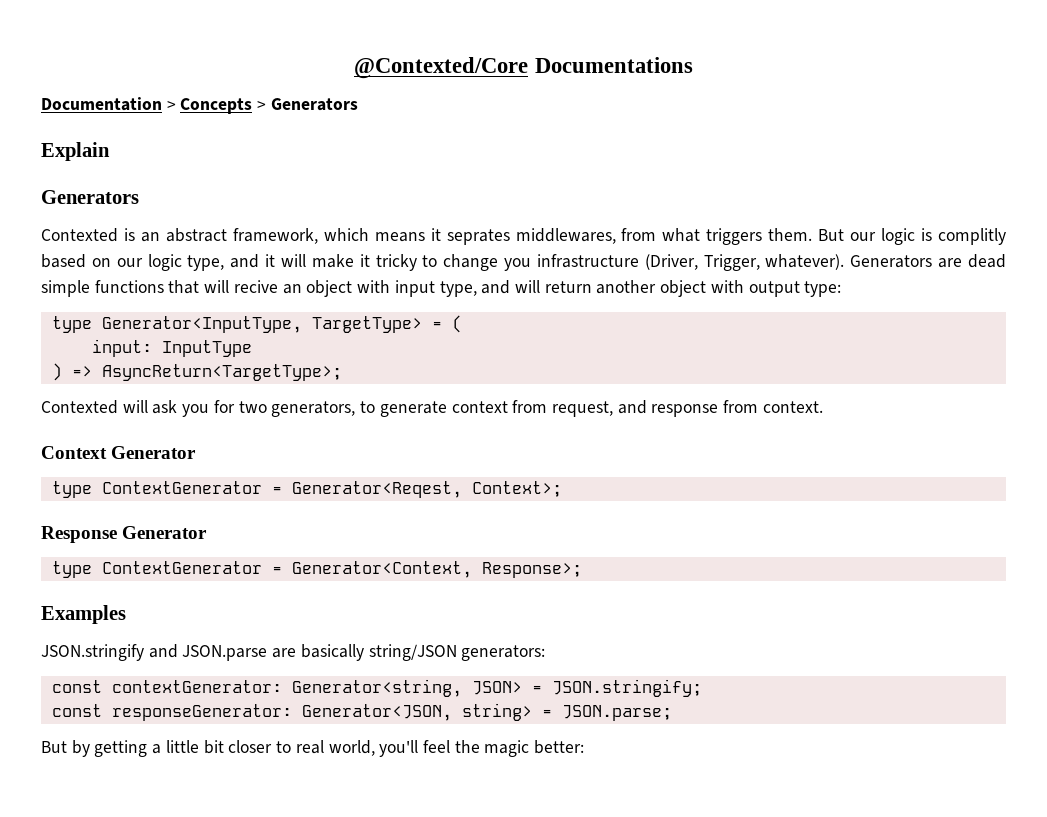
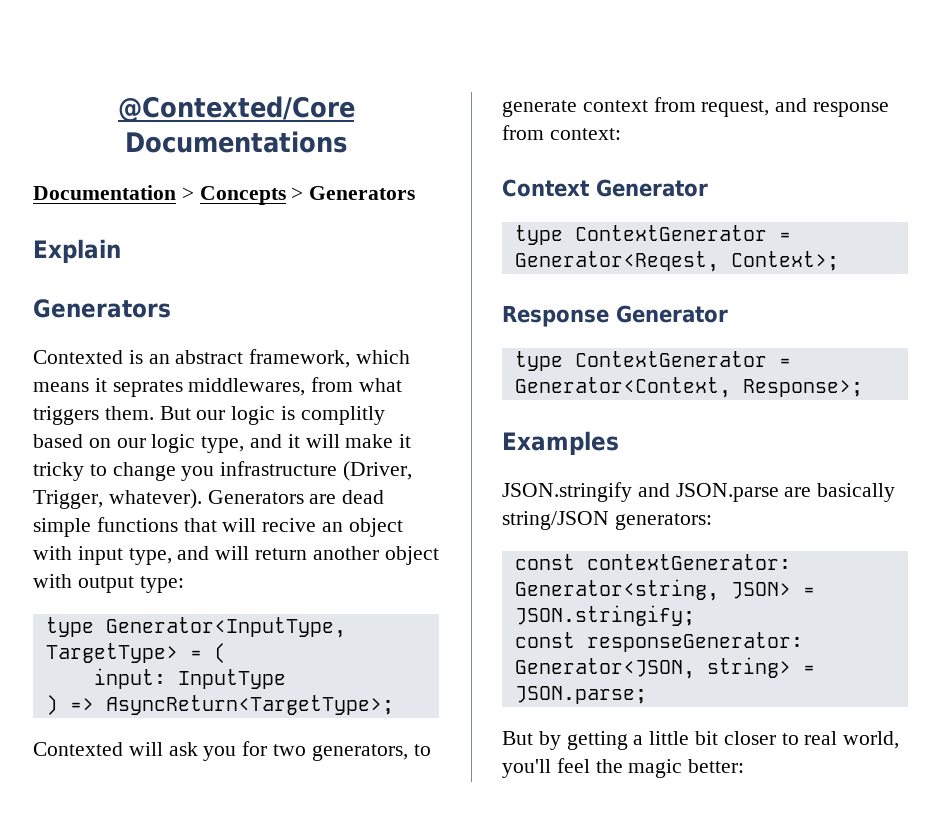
[762,401,823,413] context. -> [549,128,621,140] context:

